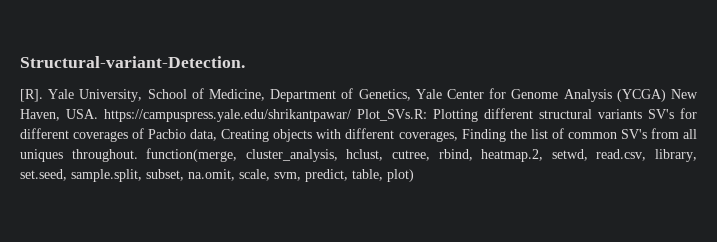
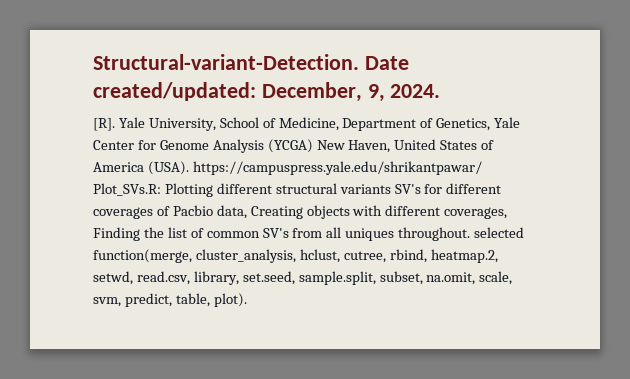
(245, 62) none -> [364,56,409,70] [93,82,441,102] Date created/updated: December, 9, 2024.
[66,109,98,119] USA. -> [394,139,495,150] [93,161,189,175] United States of America (USA).
(138, 155) none -> [474,227,525,238] selected
[387,169,414,182] plot) -> [213,293,247,307] plot).

